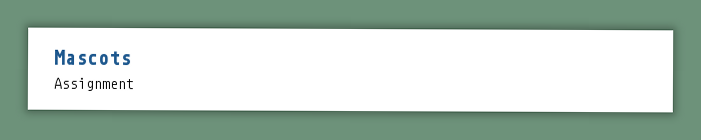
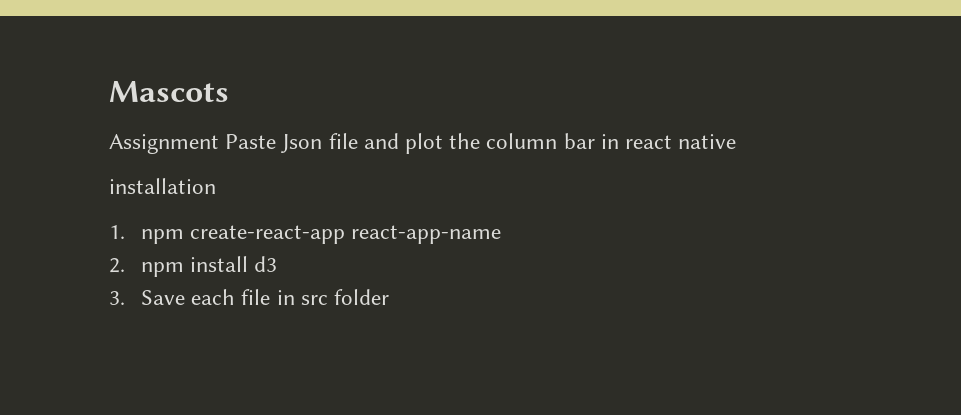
(134, 84) none -> [225,133,737,154] [109,178,216,194] [109,225,502,244] [109,256,278,277] [109,289,390,305] Paste Json file and plot the column bar in react native // installation // 1. npm create-react-app react-app-name // 2. npm install d3 // 3. Save each file in src folder

